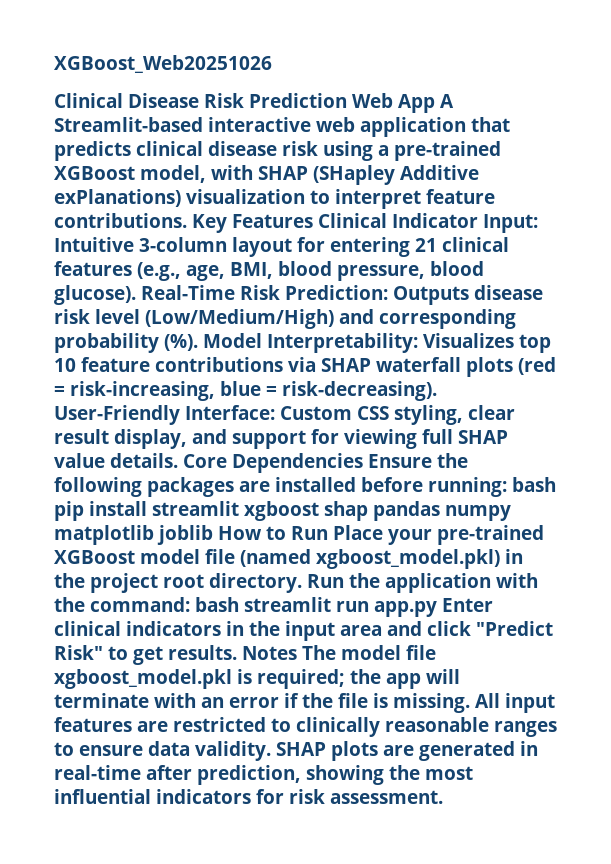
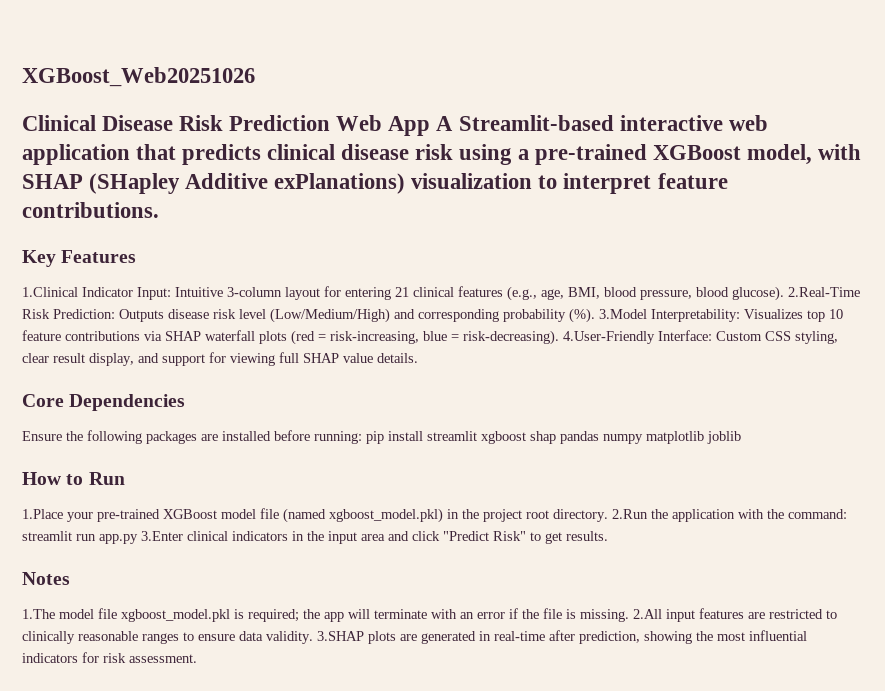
(187, 220) none -> (159, 210) //
[318,213,387,228] Clinical -> [22,287,78,297] // 1.Clinical
[141,285,235,300] Real-Time -> [788,287,860,297] 2.Real-Time
[203,333,262,348] Model -> [599,309,647,319] 3.Model
[54,405,180,425] User-Friendly -> [563,331,655,344] 4.User-Friendly
(178, 460) none -> (418, 358) //
(363, 463) none -> (186, 402) //
[512,477,556,492] bash -> (362, 437) none
(213, 535) none -> (741, 437) //
[333,525,383,540] Place -> [22,509,63,519] // 1.Place
[306,574,344,588] Run -> [612,509,648,519] 2.Run
[195,597,239,612] bash -> (847, 514) none
[442,598,493,612] Enter -> [141,531,183,541] 3.Enter
(237, 652) none -> (608, 536) //
[302,645,336,660] The -> [22,609,55,619] // 1.The
[475,693,500,708] All -> [633,609,662,619] 2.All
[275,742,326,756] SHAP -> [317,631,364,641] 3.SHAP

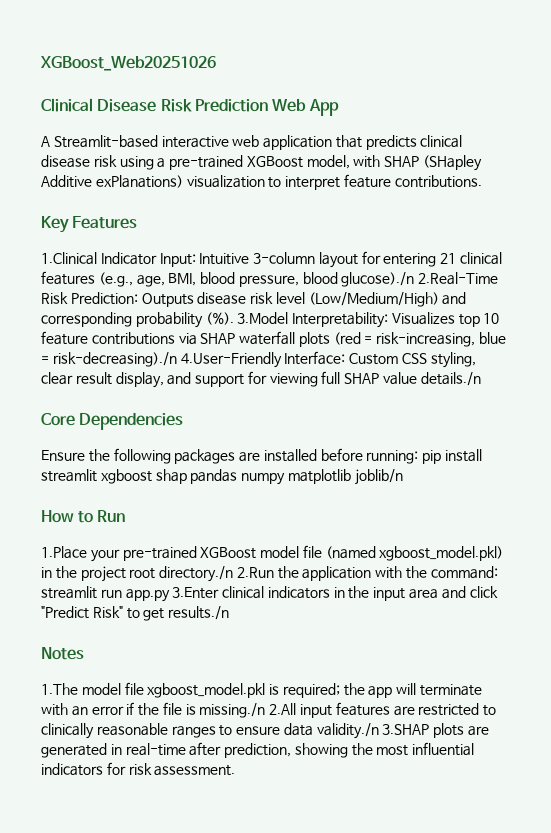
(431, 126) none -> (339, 107) //
[732,286,784,301] glucose). -> [341,272,415,287] glucose)./n
[463,330,559,345] risk-decreasing). -> [52,352,177,367] risk-decreasing)./n
[377,353,418,363] details. -> [420,372,481,386] details./n
[707,431,741,444] joblib -> [354,469,403,485] joblib/n
[553,509,608,522] directory. -> [159,566,234,582] directory./n
[566,531,608,541] results. -> [168,606,230,620] results./n
[580,609,629,622] missing. -> [199,703,266,718] missing./n
[266,631,313,644] validity. -> [316,723,379,739] validity./n

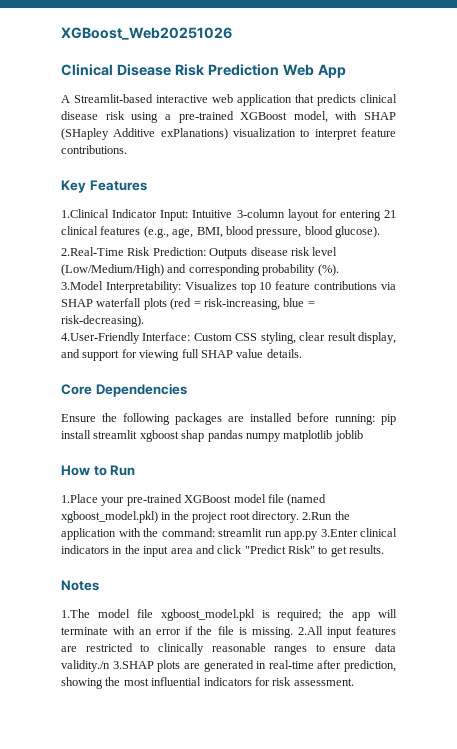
[341,272,415,287] glucose)./n -> [335,226,380,238] glucose). //
(234, 318) none -> (339, 270) //
[52,352,177,367] risk-decreasing)./n -> [61,315,144,327] risk-decreasing). //
[420,372,481,386] details./n -> [266,349,302,358] details.
[354,469,403,485] joblib/n -> [334,430,363,442] joblib
[159,566,234,582] directory./n -> [251,511,299,523] directory.
[168,606,230,620] results./n -> [349,545,385,554] results.
[199,703,266,718] missing./n -> [251,627,293,638] missing.

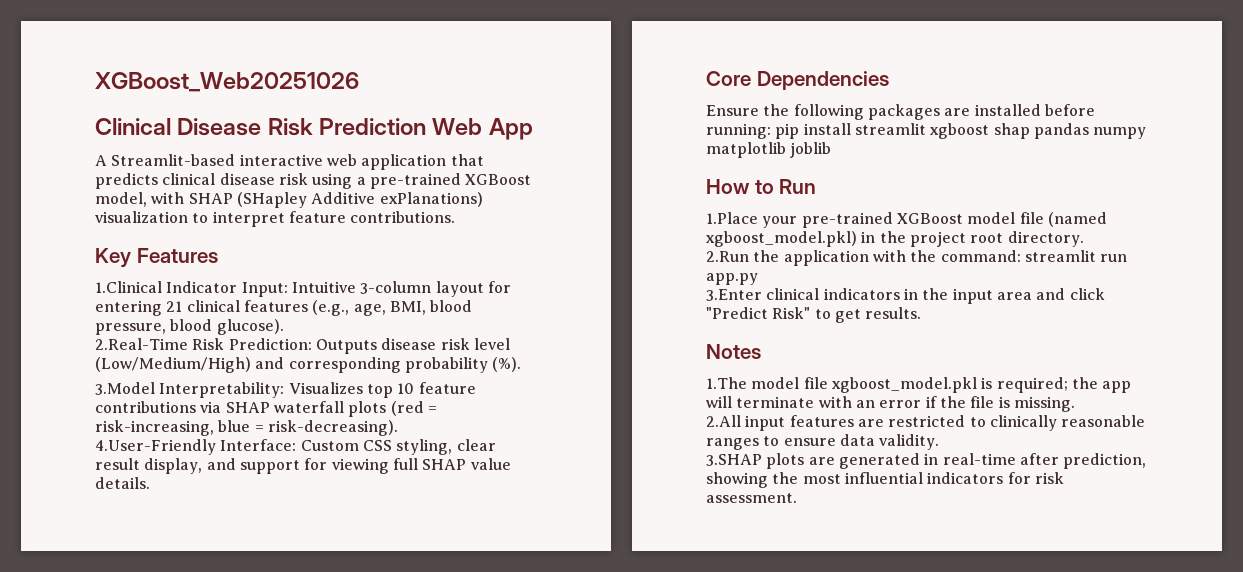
(299, 517) none -> (1084, 239) //
(318, 535) none -> (758, 279) //
(293, 632) none -> (1075, 404) //
[61,660,110,672] validity./n -> [879,434,940,450] validity. //

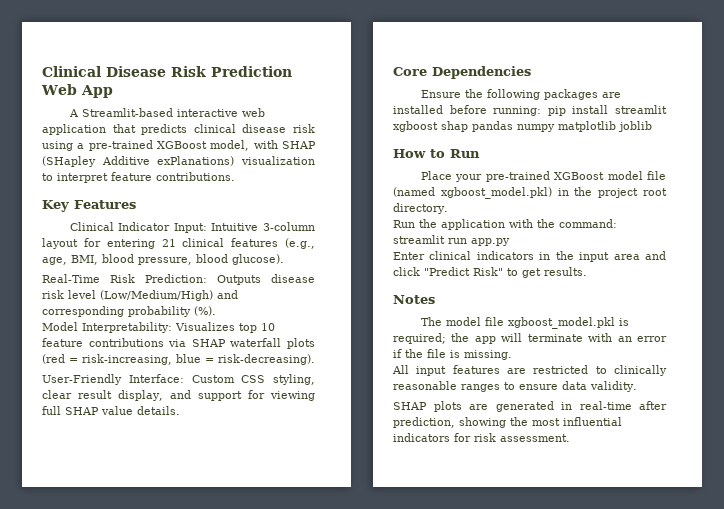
[95,72,359,92] XGBoost_Web20251026 // -> (42, 71) none
[95,281,162,293] 1.Clinical -> [69,222,114,231] Clinical
[95,338,188,350] 2.Real-Time -> [42,274,100,283] Real-Time
[95,382,155,395] 3.Model -> [42,322,78,331] Model
[95,439,216,455] 4.User-Friendly -> [42,374,122,385] User-Friendly
[706,212,758,224] 1.Place -> [420,171,452,180] Place
[706,251,749,262] 2.Run -> [393,220,415,228] Run
[706,289,762,301] 3.Enter -> [393,252,425,260] Enter
[706,377,747,389] 1.The -> [420,317,442,326] The
[706,415,741,427] 2.All -> [392,365,409,374] All
[706,454,762,466] 3.SHAP -> [393,402,427,410] SHAP

